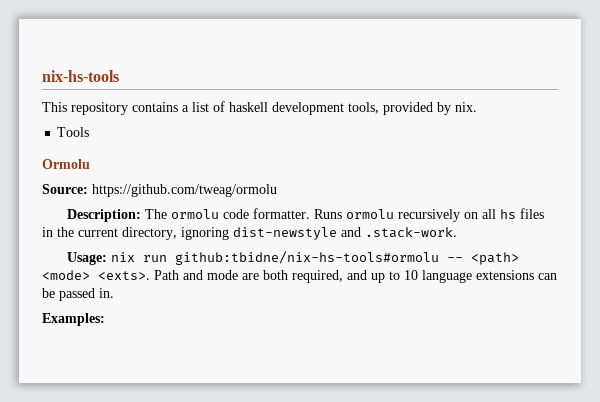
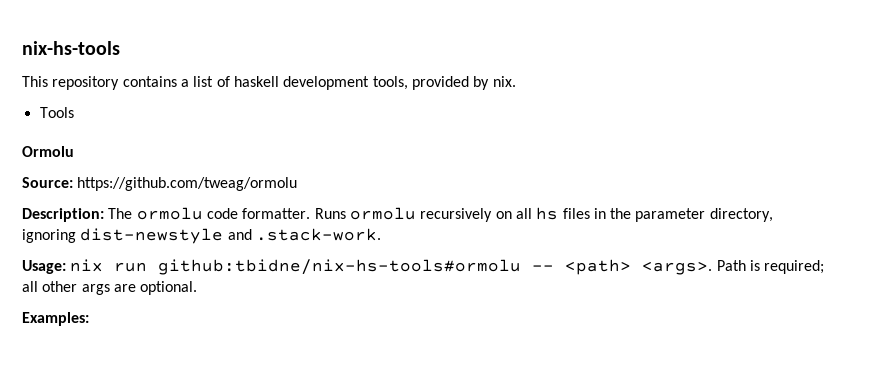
[78,228,118,237] current -> [635,208,706,222] parameter
[42,270,557,283] [42,288,114,301] <mode> <exts>. Path and mode are both required, and up to 10 language extensions can be passed in. -> [642,260,825,275] [22,281,198,295] <args>. Path is required; all other args are optional.

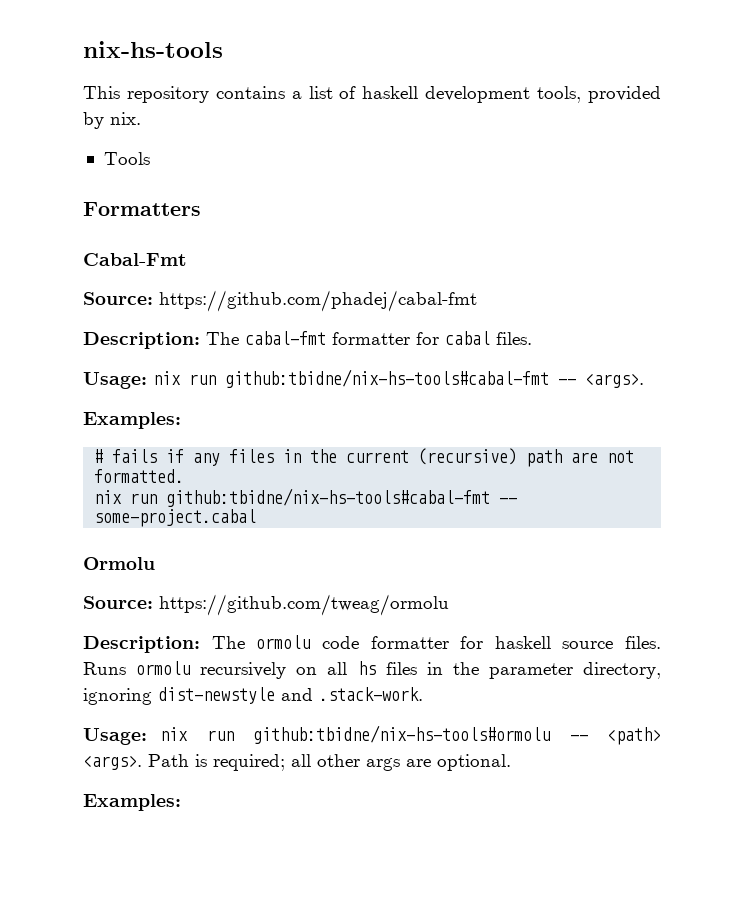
(74, 112) none -> [83,202,201,216] [83,253,187,266] [83,290,477,312] [83,331,532,349] [83,369,644,389] [83,412,181,429] [94,448,635,467] [94,469,185,483] [94,488,518,507] [94,509,257,527] // Formatters // Cabal-Fmt // Source: https://github.com/phadej/cabal-fmt // Description: The cabal-fmt formatter for cabal files. // Usage: nix run github:tbidne/nix-hs-tools#cabal-fmt -- <args>. // Examples: // # fails if any files in the current (recursive) path are not formatted. // nix run github:tbidne/nix-hs-tools#cabal-fmt -- some-project.cabal
[242,208,311,219] formatter. -> [370,636,661,649] formatter for haskell source files.

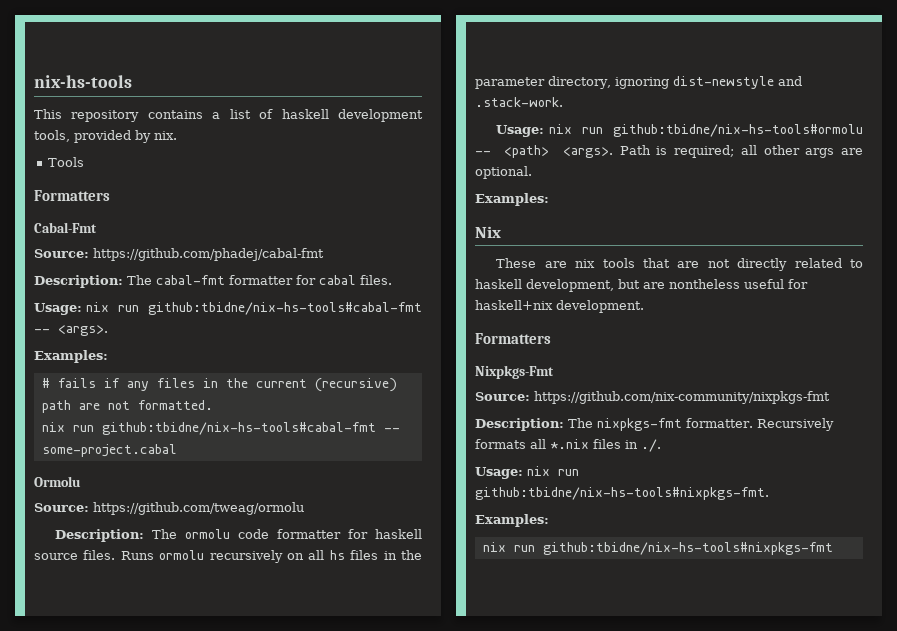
(181, 802) none -> [475,226,501,238] [496,258,863,271] [475,279,808,292] [475,300,644,313] [475,333,551,344] [475,365,554,379] [475,391,830,404] [475,418,834,431] [475,439,661,452] [475,466,579,479] [475,487,769,500] [475,514,549,527] [482,542,833,555] // Nix // These are nix tools that are not directly related to haskell development, but are nontheless useful for haskell+nix development. // Formatters // Nixpkgs-Fmt // Source: https://github.com/nix-community/nixpkgs-fmt // Description: The nixpkgs-fmt formatter. Recursively formats all *.nix files in ./. // Usage: nix run github:tbidne/nix-hs-tools#nixpkgs-fmt. // Examples: // nix run github:tbidne/nix-hs-tools#nixpkgs-fmt

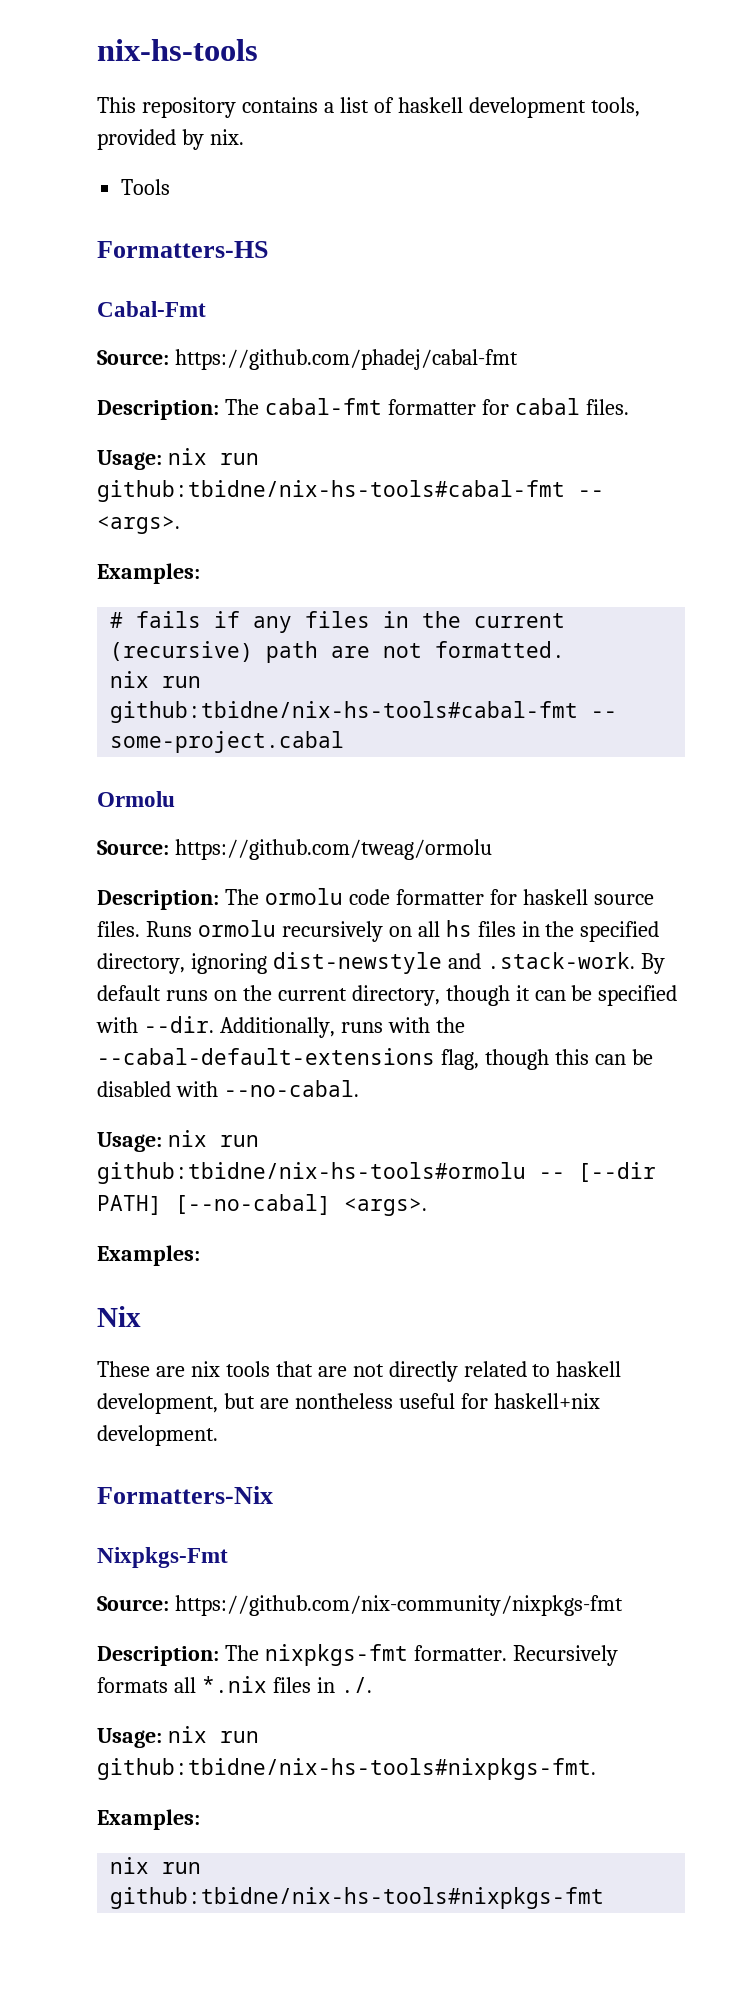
[34,190,110,201] Formatters -> [97,241,268,258] Formatters-HS
[475,77,545,89] parameter -> [580,921,660,942] specified
(563, 102) none -> [640,953,665,974] [97,985,678,1006] [96,1016,465,1038] [97,1048,653,1070] [97,1080,359,1097] By default runs on the current directory, though it can be specified with --dir. Additionally, runs with the --cabal-default-extensions flag, though this can be disabled with --no-cabal.
[504,145,863,158] [475,166,532,179] <path> <args>. Path is required; all other args are optional. -> [578,1162,656,1182] [97,1194,427,1216] [--dir PATH] [--no-cabal] <args>.
[475,333,551,344] Formatters -> [97,1486,273,1504] Formatters-Nix

